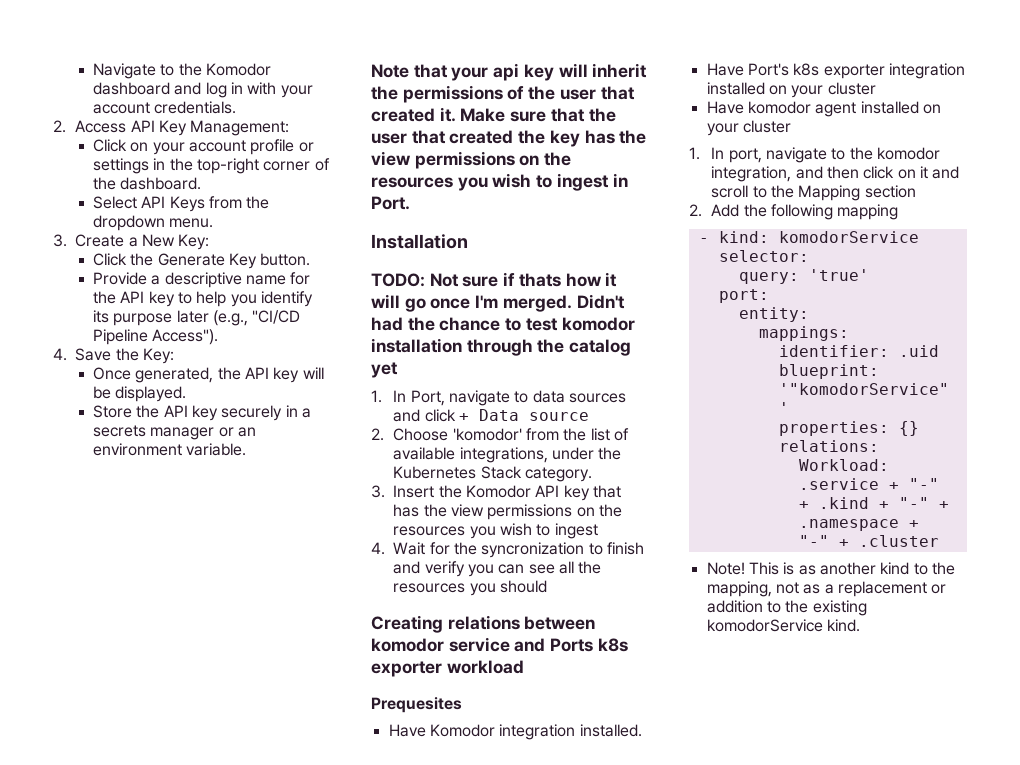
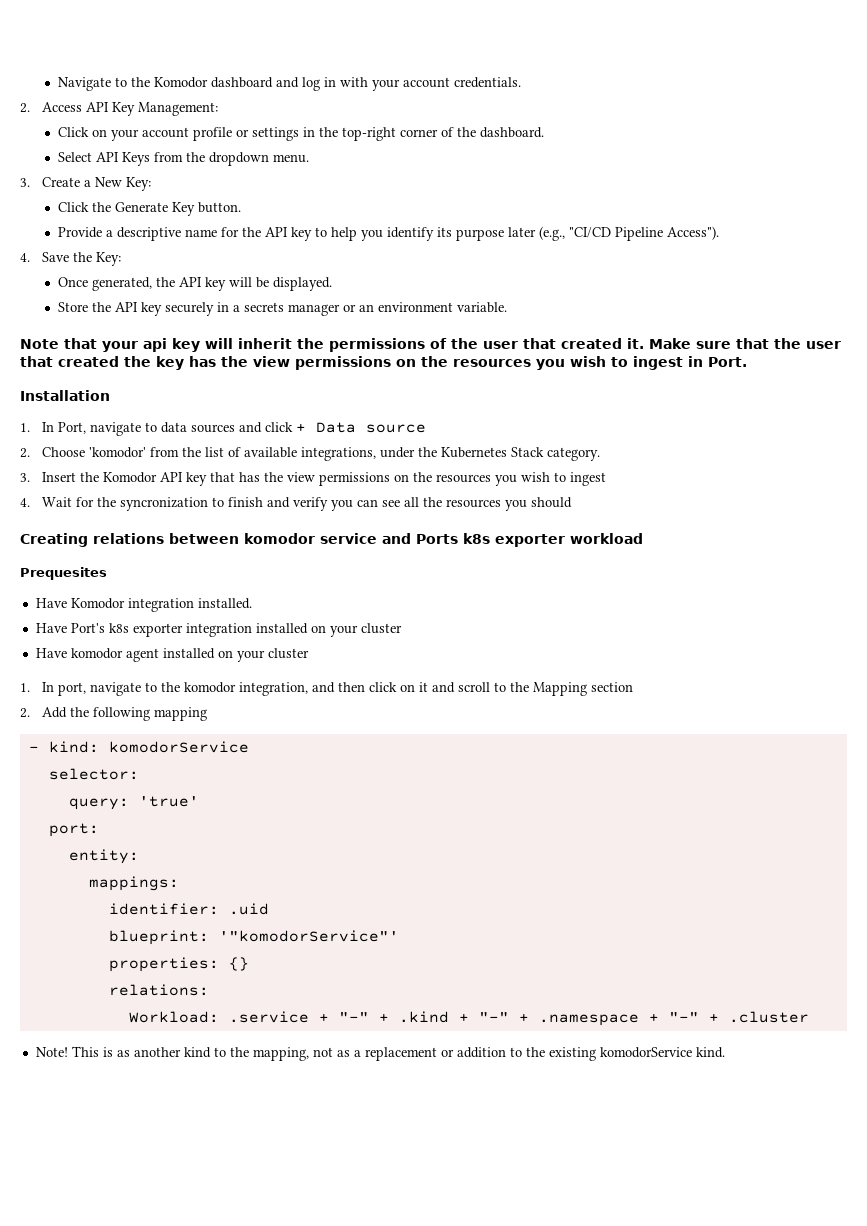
[371,272,618,287] [371,294,625,312] [371,317,635,331] [371,338,632,356] [371,362,398,378] // TODO: Not sure if thats how it will go once I'm merged. Didn't had the chance to test komodor installation through the catalog yet -> (110, 395) none

